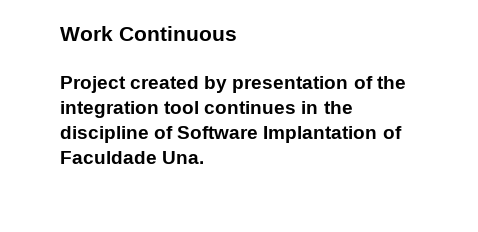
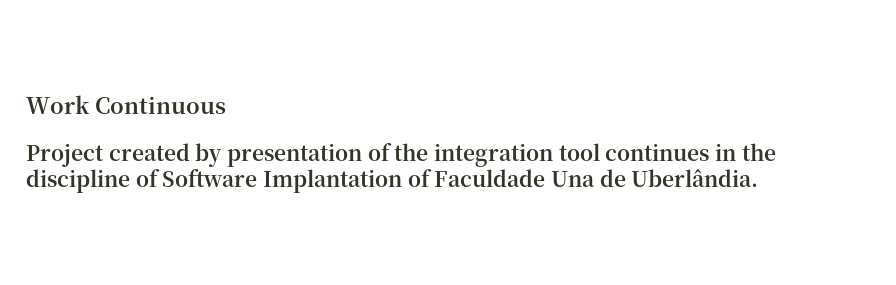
[162,151,205,164] Una. -> [551,169,759,187] Una de Uberlândia.

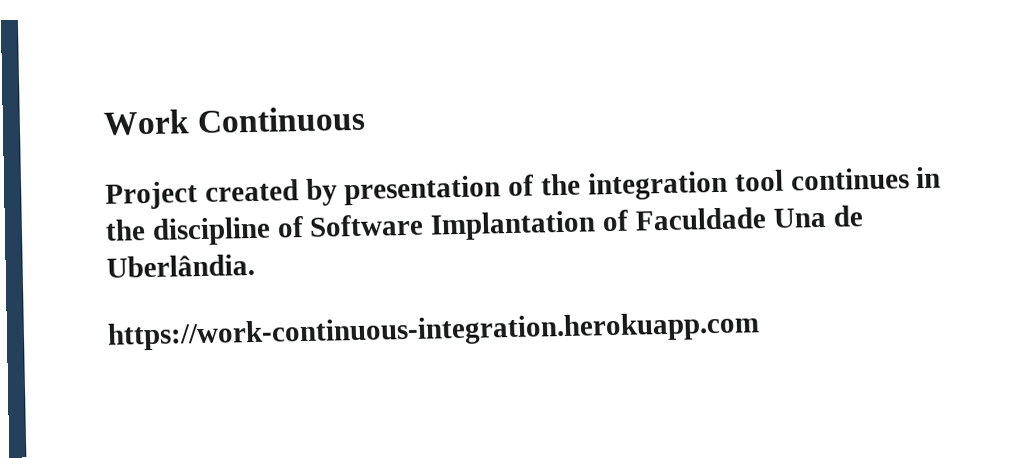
(759, 178) none -> [107,311,760,351] // https://work-continuous-integration.herokuapp.com

